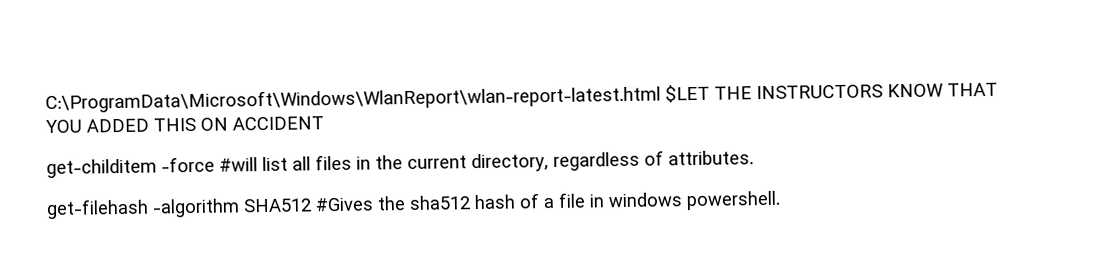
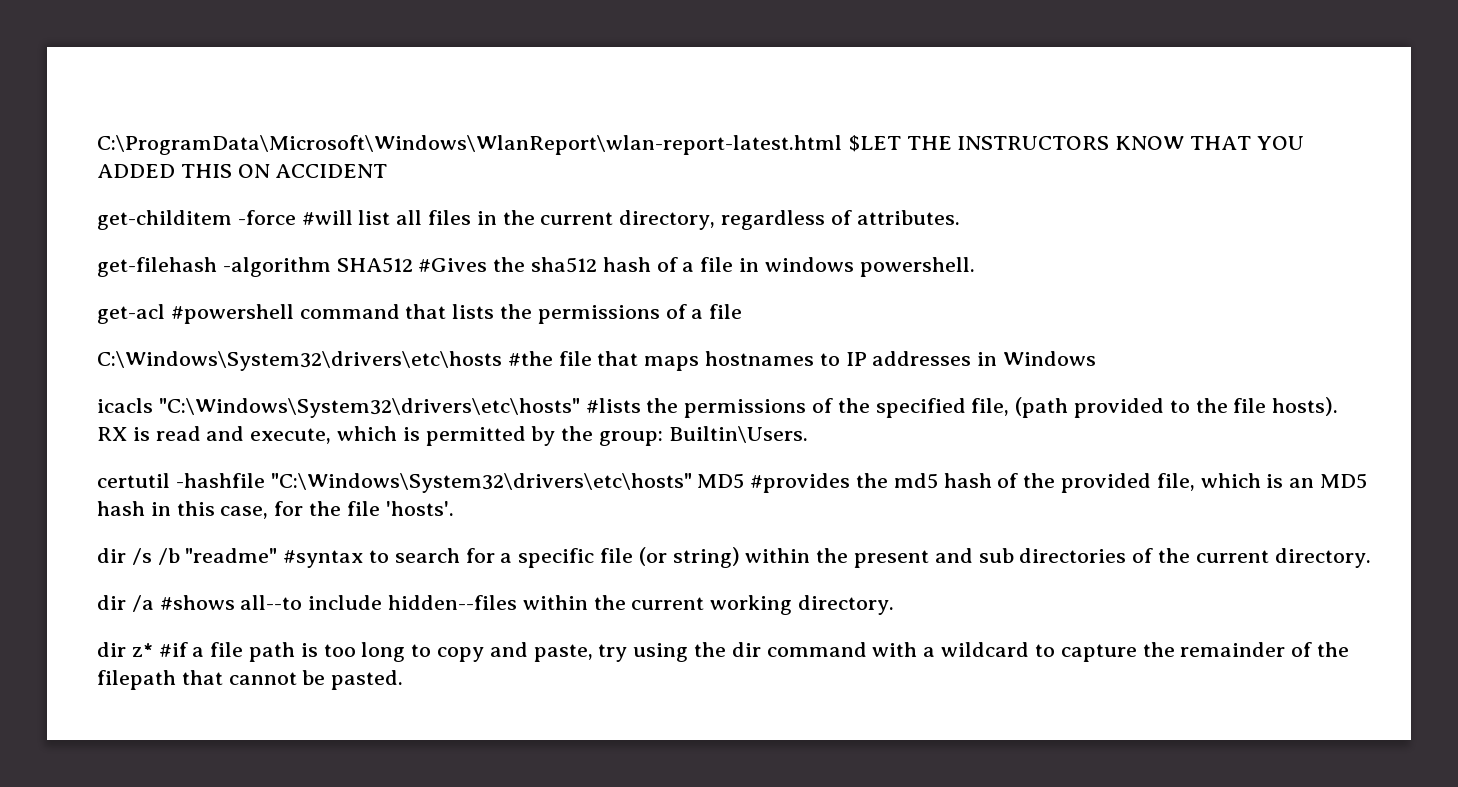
(781, 200) none -> [97,304,743,324] [97,351,1097,371] [97,397,1339,418] [97,426,808,446] [97,473,1368,493] [97,501,454,519] [97,547,1371,568] [97,595,895,615] [97,642,1349,662] [97,670,404,690] // get-acl #powershell command that lists the permissions of a file // C:\Windows\System32\drivers\etc\hosts #the file that maps hostnames to IP addresses in Windows // icacls "C:\Windows\System32\drivers\etc\hosts" #lists the permissions of the specified file, (path provided to the file hosts). RX is read and execute, which is permitted by the group: Builtin\Users. // certutil -hashfile "C:\Windows\System32\drivers\etc\hosts" MD5 #provides the md5 hash of the provided file, which is an MD5 hash in this case, for the file 'hosts'. // dir /s /b "readme" #syntax to search for a specific file (or string) within the present and sub directories of the current directory. // dir /a #shows all--to include hidden--files within the current working directory. // dir z* #if a file path is too long to copy and paste, try using the dir command with a wildcard to capture the remainder of the filepath that cannot be pasted.

